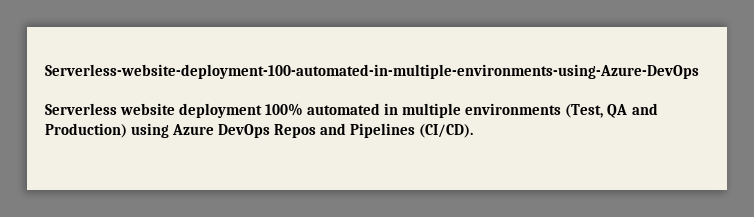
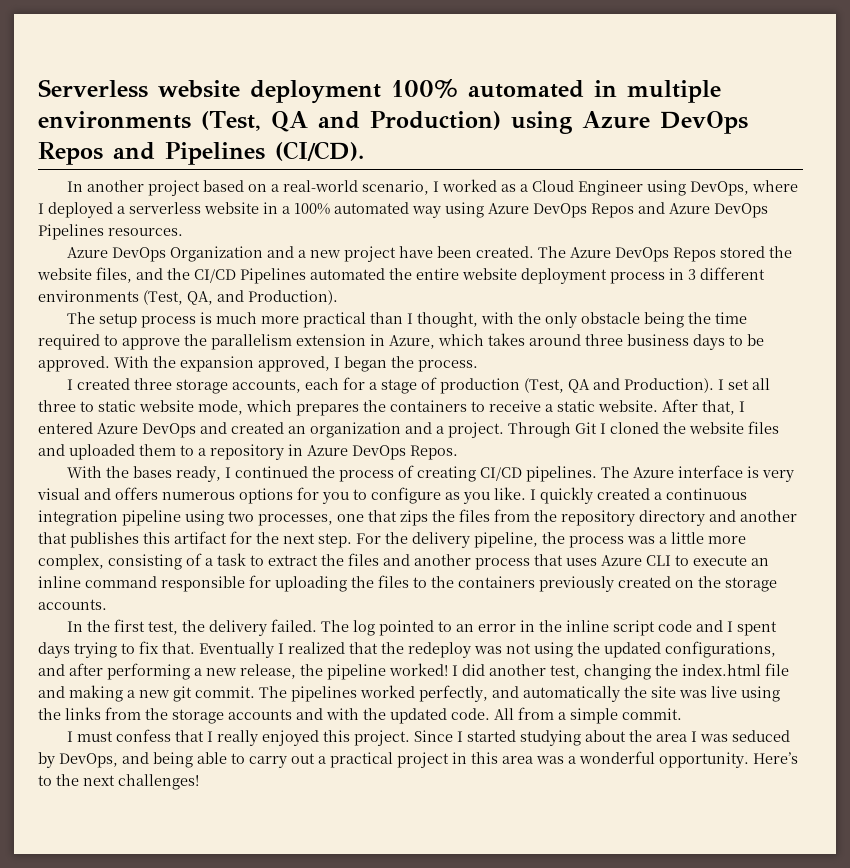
[45,64,699,79] Serverless-website-deployment-100-automated-in-multiple-environments-using-Azure-DevOps // -> (38, 88) none
(474, 131) none -> [67,179,799,196] [38,202,768,218] [38,224,183,240] [67,246,793,262] [37,267,765,284] [38,290,338,305] [67,312,748,328] [38,333,764,350] [38,356,478,372] [67,377,771,394] [38,399,745,416] [38,421,779,438] [38,444,458,460] [67,465,795,482] [37,487,747,504] [38,509,797,526] [38,531,746,548] [38,553,769,570] [38,575,777,592] [38,599,107,610] [67,619,778,636] [38,641,776,658] [38,663,789,680] [38,685,780,702] [38,707,682,724] [67,729,791,746] [38,751,798,768] [38,774,199,790] // In another project based on a real-world scenario, I worked as a Cloud Engineer using DevOps, where I deployed a serverless website in a 100% automated way using Azure DevOps Repos and Azure DevOps Pipelines resources. // Azure DevOps Organization and a new project have been created. The Azure DevOps Repos stored the website files, and the CI/CD Pipelines automated the entire website deployment process in 3 different environments (Test, QA, and Production). // The setup process is much more practical than I thought, with the only obstacle being the time required to approve the parallelism extension in Azure, which takes around three business days to be approved. With the expansion approved, I began the process. // I created three storage accounts, each for a stage of production (Test, QA and Production). I set all three to static website mode, which prepares the containers to receive a static website. After that, I entered Azure DevOps and created an organization and a project. Through Git I cloned the website files and uploaded them to a repository in Azure DevOps Repos. // With the bases ready, I continued the process of creating CI/CD pipelines. The Azure interface is very visual and offers numerous options for you to configure as you like. I quickly created a continuous integration pipeline using two processes, one that zips the files from the repository directory and another that publishes this artifact for the next step. For the delivery pipeline, the process was a little more complex, consisting of a task to extract the files and another process that uses Azure CLI to execute an inline command responsible for uploading the files to the containers previously created on the storage accounts. // In the first test, the delivery failed. The log pointed to an error in the inline script code and I spent days trying to fix that. Eventually I realized that the redeploy was not using the updated configurations, and after performing a new release, the pipeline worked! I did another test, changing the index.html file and making a new git commit. The pipelines worked perfectly, and automatically the site was live using the links from the storage accounts and with the updated code. All from a simple commit. // I must confess that I really enjoyed this project. Since I started studying about the area I was seduced by DevOps, and being able to carry out a practical project in this area was a wonderful opportunity. Here’s to the next challenges!

